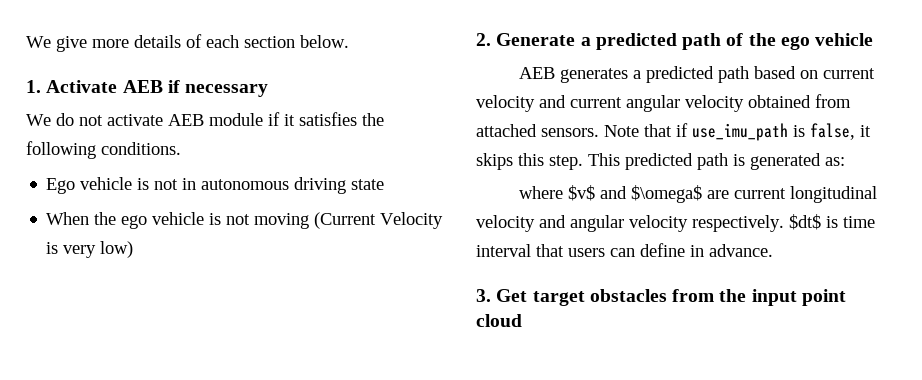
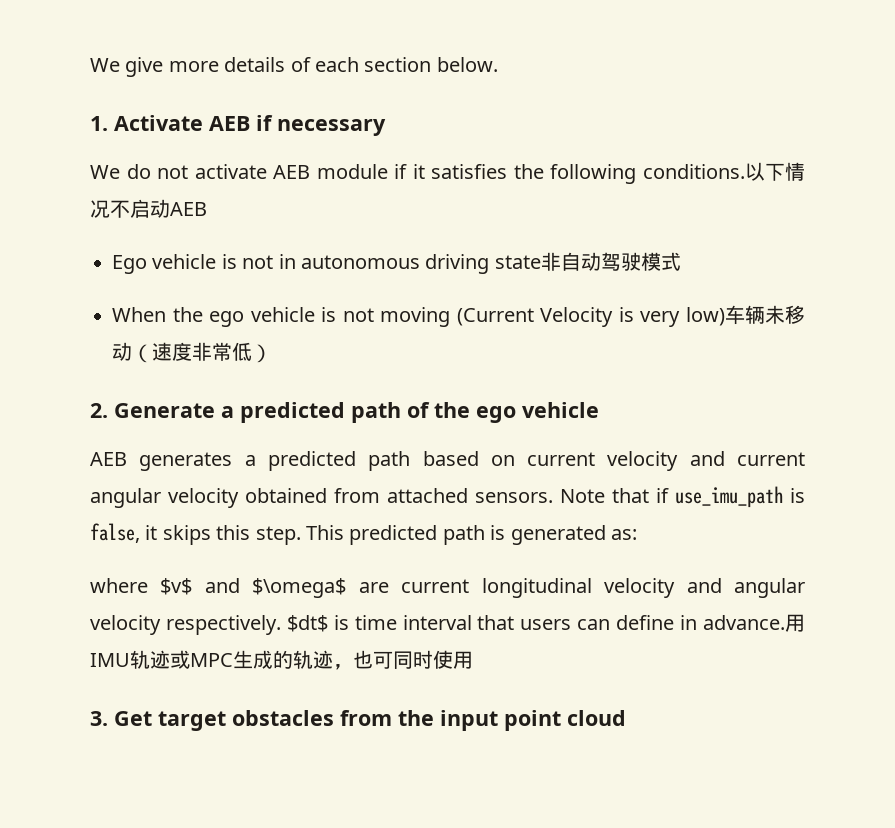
(181, 148) none -> [745,162,805,181] [90,199,207,218] 以下情况不启动AEB
(385, 184) none -> [540,252,681,271] 非自动驾驶模式
(134, 249) none -> [725,305,805,325] [112,342,272,363] 车辆未移动（速度非常低）
(773, 250) none -> [785,614,806,632] [90,650,473,670] 用IMU轨迹或MPC生成的轨迹，也可同时使用

